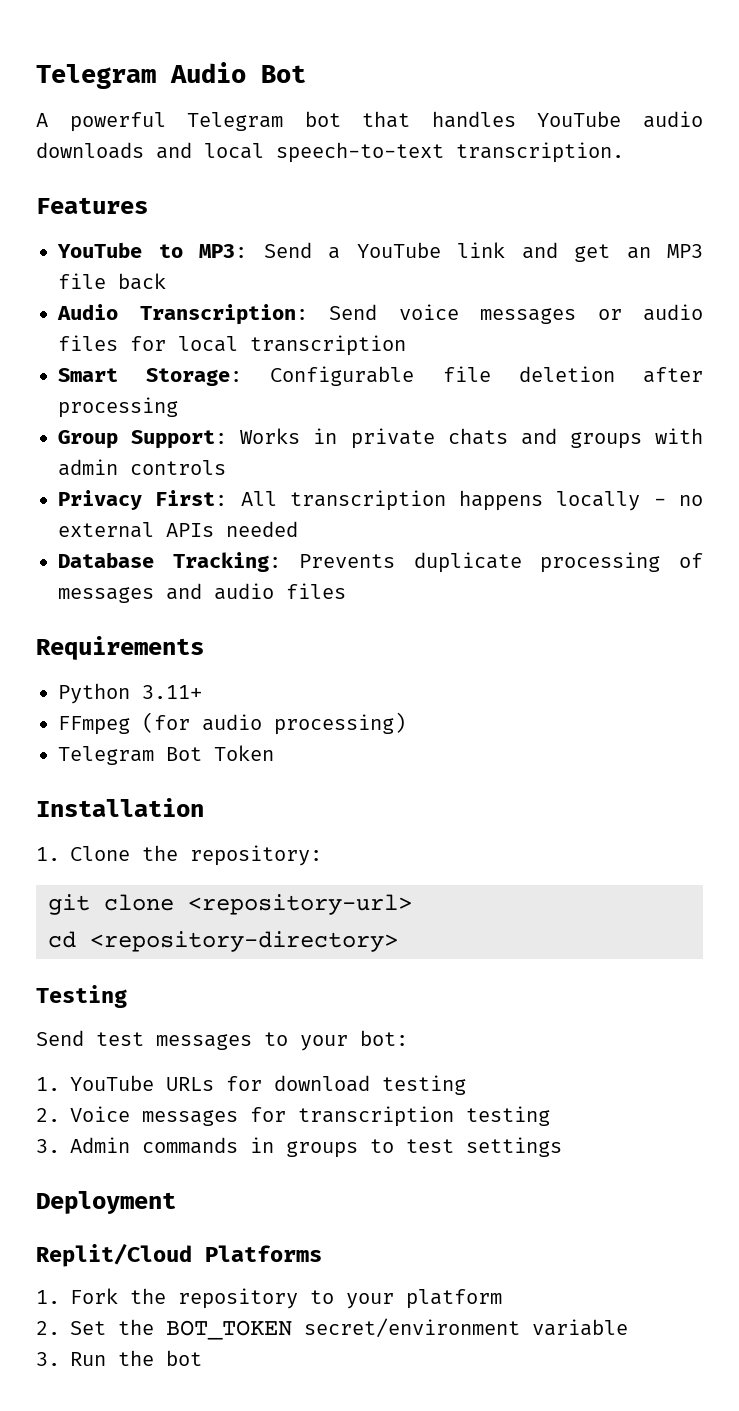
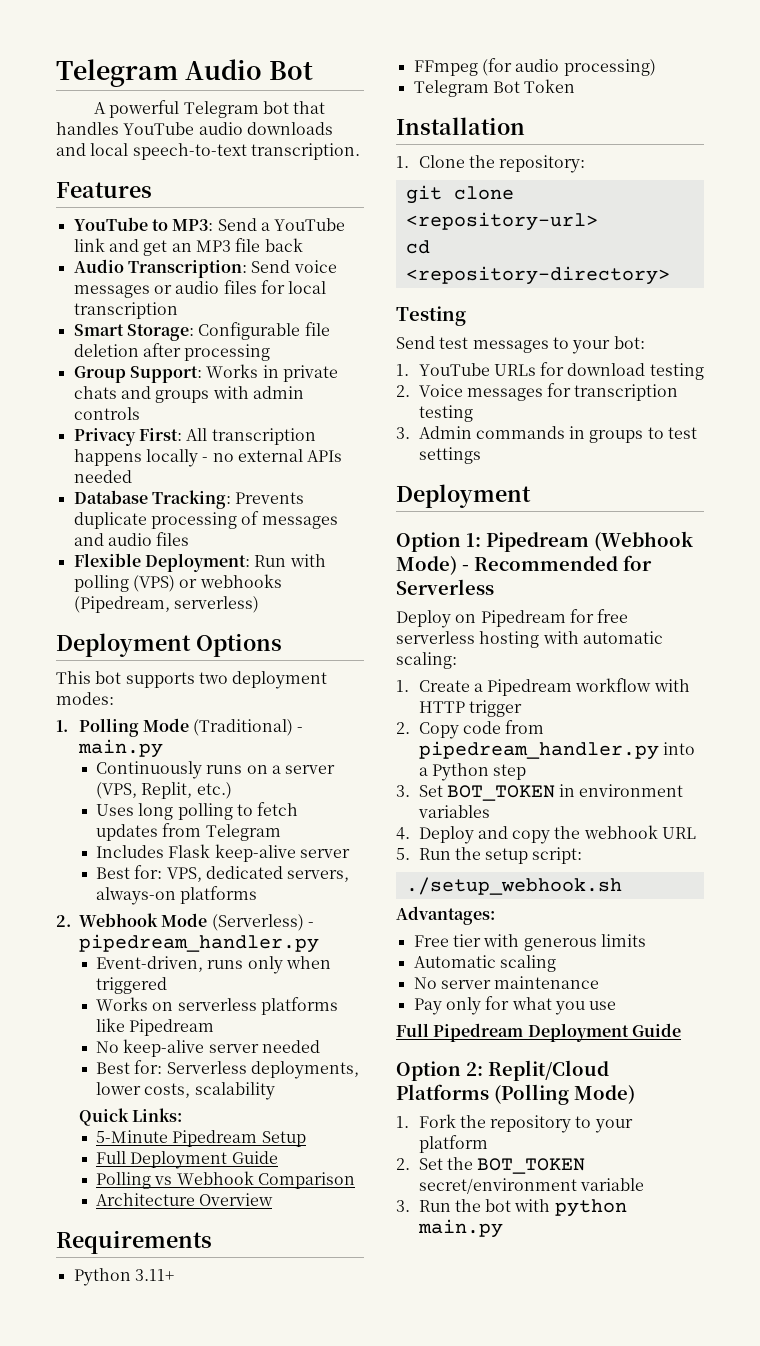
(346, 591) none -> [73,553,326,572] [73,574,282,592] [73,596,259,613] [56,633,282,657] [56,671,328,689] [56,692,114,705] [56,718,304,737] [77,739,163,758] [96,761,336,779] [96,782,232,799] [96,802,299,820] [96,823,281,841] [96,844,351,862] [96,865,350,882] [96,886,258,905] [56,913,314,931] [79,934,319,953] [96,956,332,974] [96,977,168,994] [96,997,339,1015] [96,1018,215,1036] [96,1039,321,1057] [96,1060,360,1079] [96,1082,275,1100] [78,1108,182,1126] [96,1130,306,1147] [96,1151,278,1169] [96,1171,356,1189] [96,1193,274,1206] // Flexible Deployment: Run with polling (VPS) or webhooks (Pipedream, serverless) // Deployment Options // This bot supports two deployment modes: // 1. Polling Mode (Traditional) - main.py // Continuously runs on a server (VPS, Replit, etc.) // Uses long polling to fetch updates from Telegram // Includes Flask keep-alive server // Best for: VPS, dedicated servers, always-on platforms // 2. Webhook Mode (Serverless) - pipedream_handler.py // Event-driven, runs only when triggered // Works on serverless platforms like Pipedream // No keep-alive server needed // Best for: Serverless deployments, lower costs, scalability // Quick Links: // 5-Minute Pipedream Setup // Full Deployment Guide // Polling vs Webhook Comparison // Architecture Overview
(176, 1202) none -> [396,531,693,552] [396,555,652,575] [396,579,494,595] [396,609,629,628] [396,631,663,648] [396,652,457,669] [396,678,690,696] [418,700,522,717] [396,720,545,739] [418,741,695,760] [418,763,527,781] [396,784,684,801] [417,805,490,818] [396,825,697,844] [396,847,583,864] [405,877,622,895] [396,906,495,925] [413,934,646,951] [413,955,556,972] [413,976,600,989] [413,996,617,1015] [396,1023,681,1042] [396,1061,483,1081] Option 1: Pipedream (Webhook Mode) - Recommended for Serverless // Deploy on Pipedream for free serverless hosting with automatic scaling: // 1. Create a Pipedream workflow with HTTP trigger // 2. Copy code from pipedream_handler.py into a Python step // 3. Set BOT_TOKEN in environment variables // 4. Deploy and copy the webhook URL // 5. Run the setup script: // ./setup_webhook.sh // Advantages: // Free tier with generous limits // Automatic scaling // No server maintenance // Pay only for what you use // Full Pipedream Deployment Guide // Option 2:
(322, 1253) none -> [494,1084,635,1105] (Polling Mode)
(202, 1358) none -> [514,1199,627,1217] [417,1219,503,1238] with python main.py

